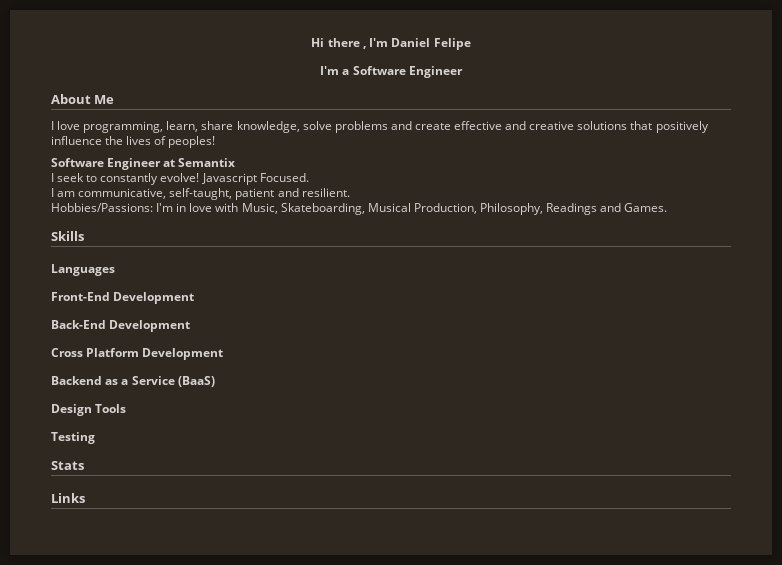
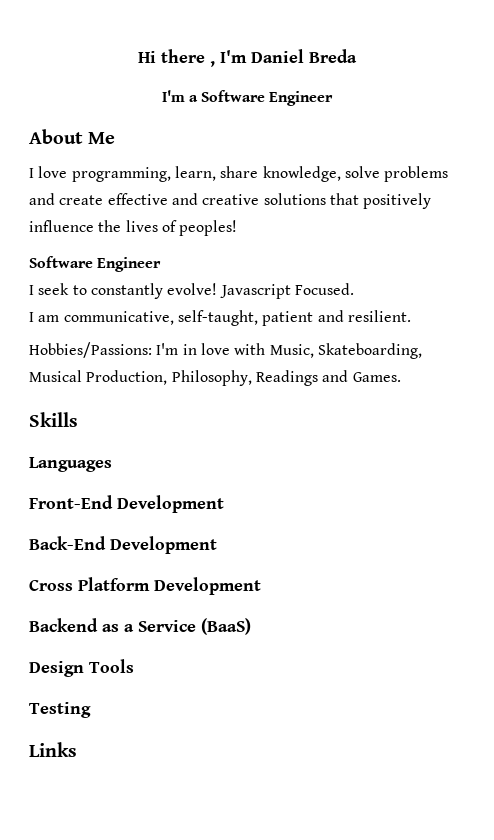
[433,38,471,50] Felipe -> [309,49,357,63] Breda
[163,158,236,167] at Semantix -> (162, 264) none
[51,461,84,470] // Stats -> (91, 710) none

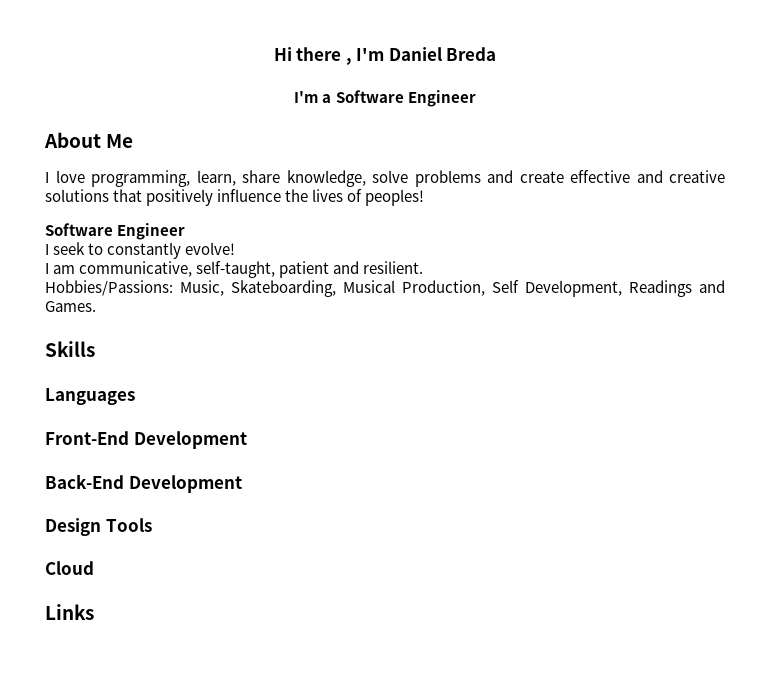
[219,283,354,299] Javascript Focused. -> (236, 248) none
[156,343,266,355] I'm in love with -> (173, 288) none
[171,370,252,386] Philosophy, -> [492,280,622,297] Self Development,
[29,577,261,595] [29,618,251,635] // Cross Platform Development // Backend as a Service (BaaS) -> (242, 484) none
[29,702,91,718] Testing -> [45,561,94,575] Cloud

